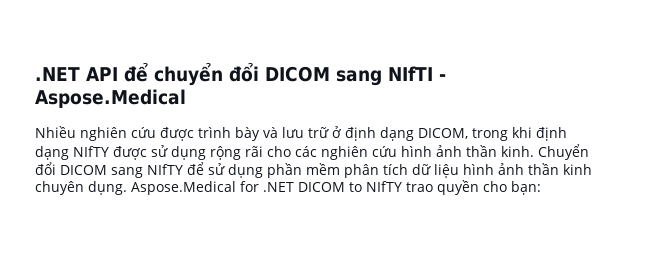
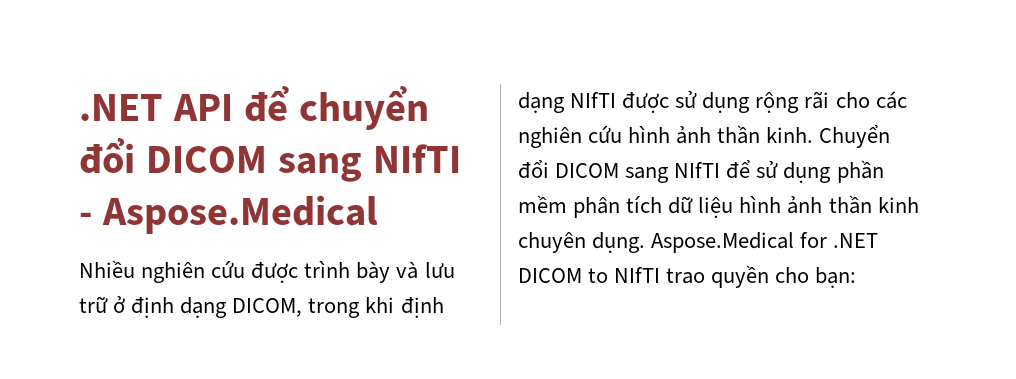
[73,146,109,157] NIfTY -> [570,92,617,108] NIfTI
[147,164,183,175] NIfTY -> [674,162,721,178] NIfTI
[366,181,402,192] NIfTY -> [614,267,661,283] NIfTI

